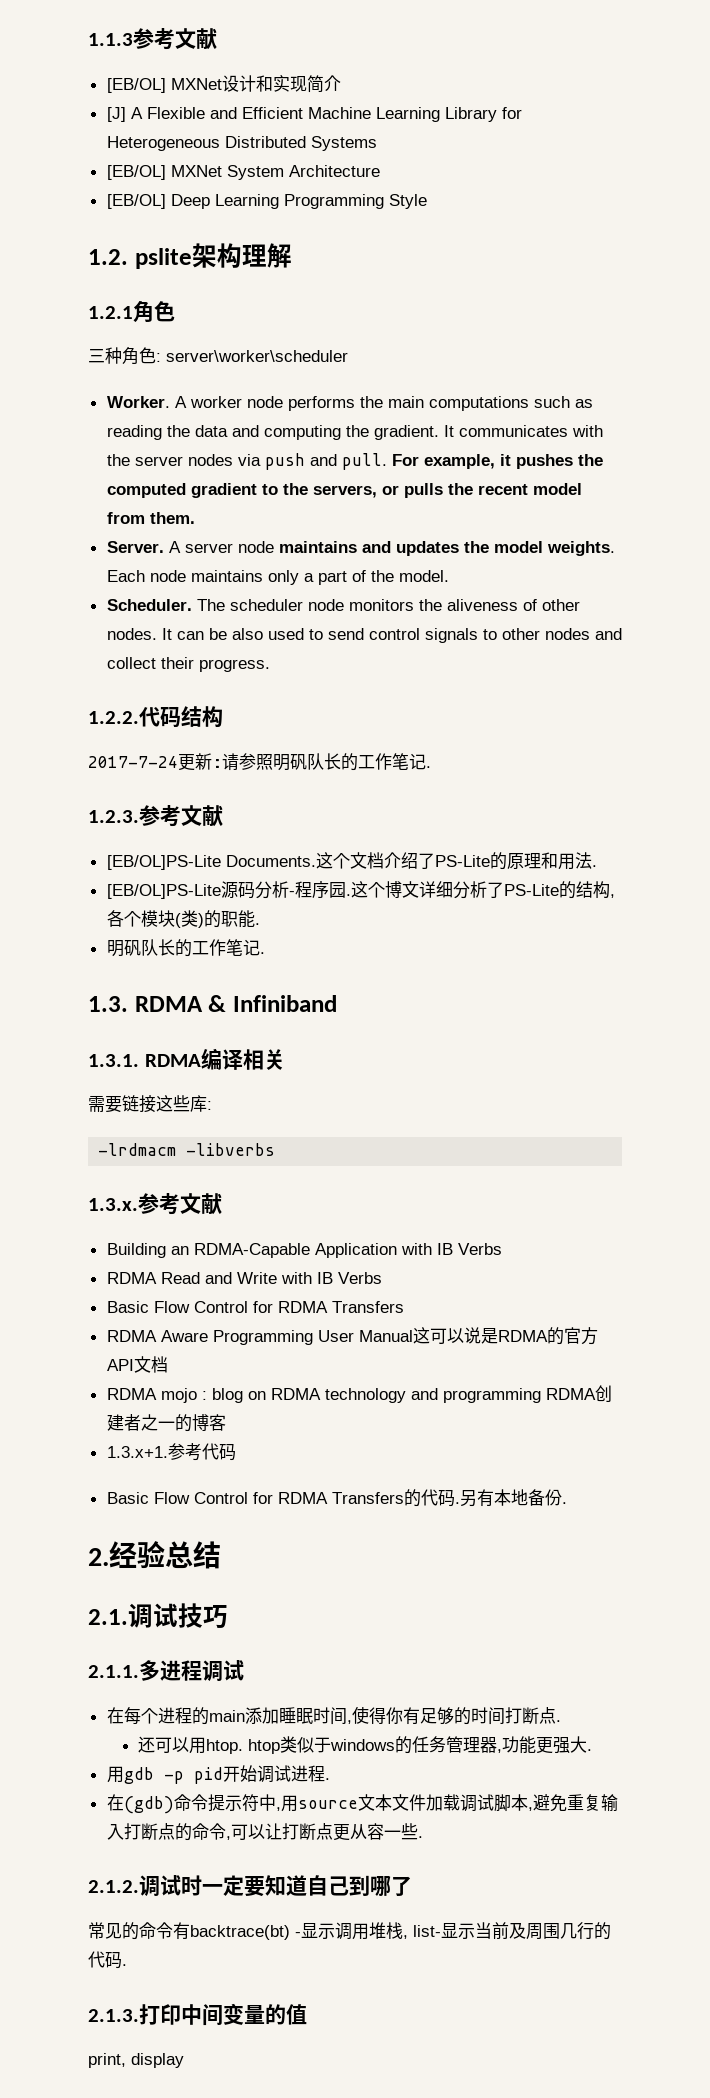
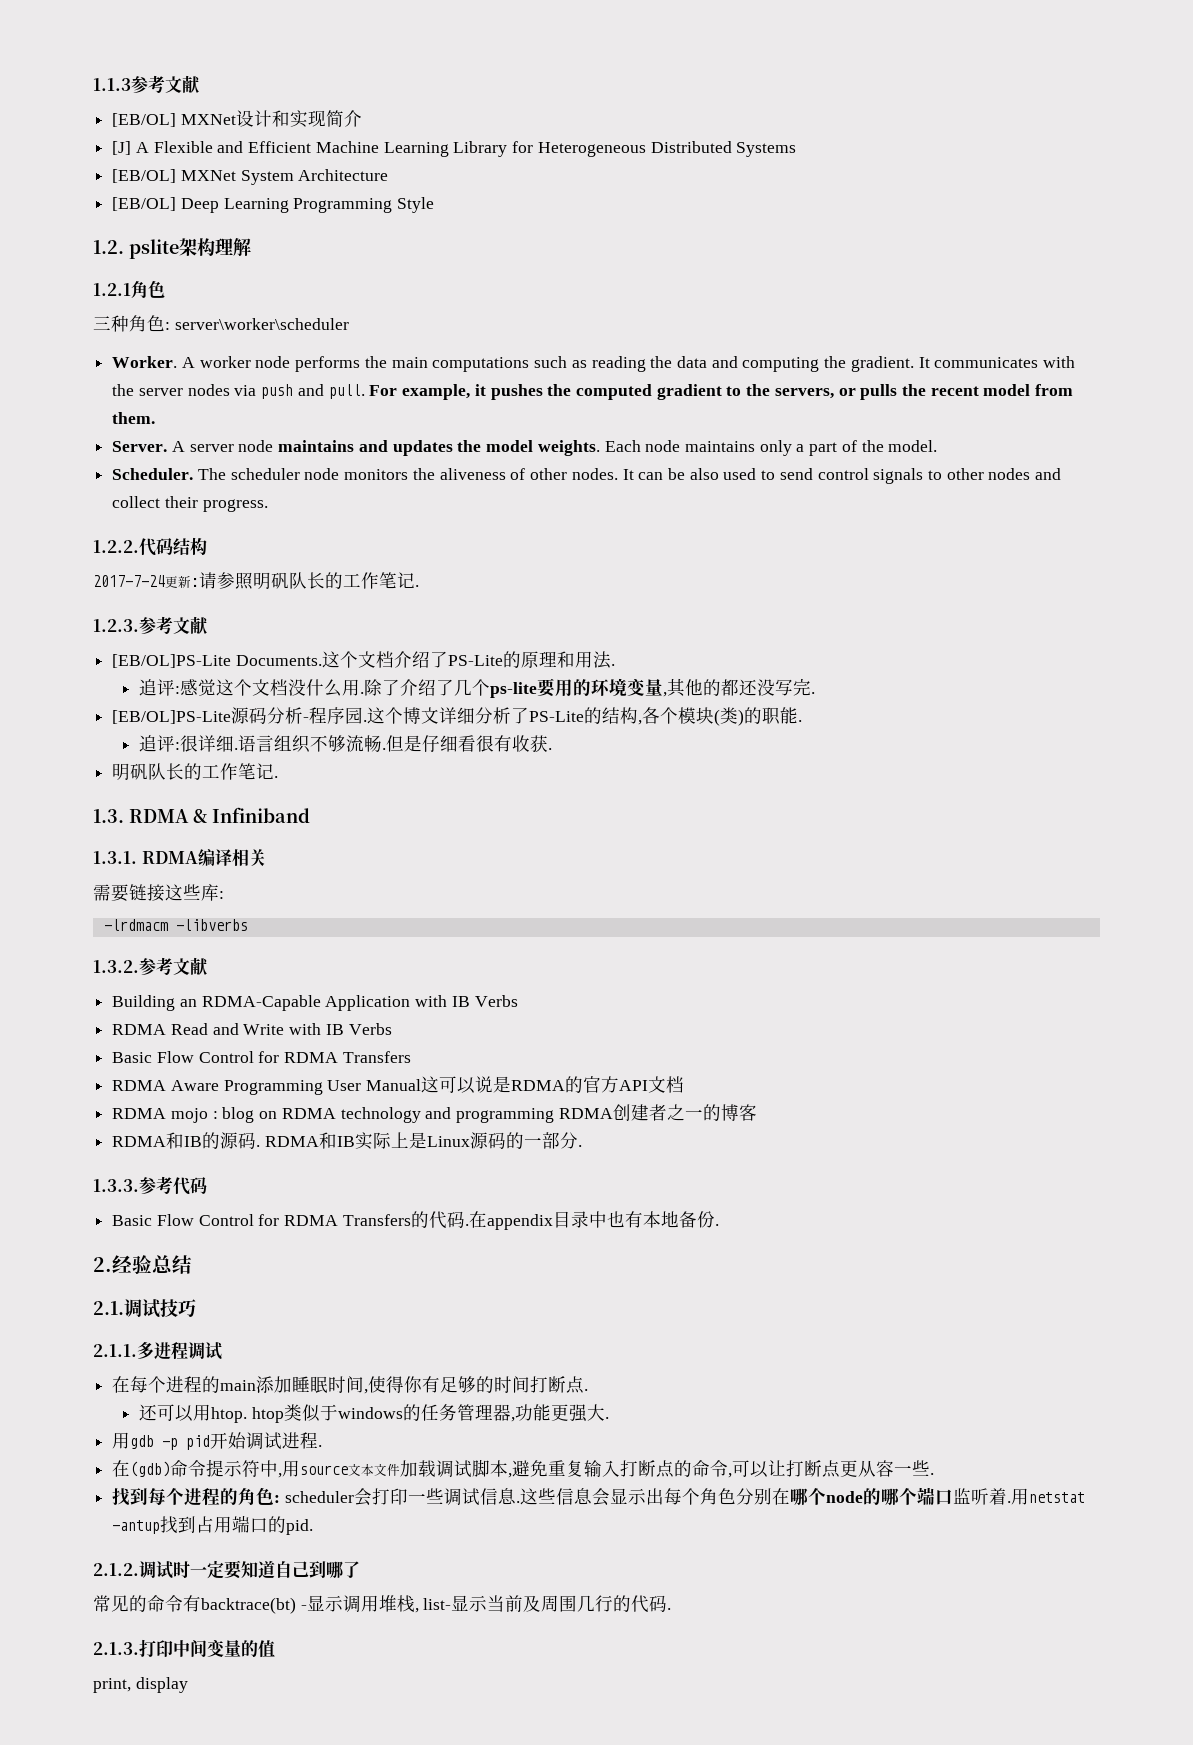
(597, 866) none -> [138,678,815,698] // 追评:感觉这个文档没什么用.除了介绍了几个ps-lite要用的环境变量,其他的都还没写完.
(260, 924) none -> [138,735,552,753] // 追评:很详细.语言组织不够流畅.但是仔细看很有收获.
[88,1198,138,1211] 1.3.x. -> [93,960,139,973] 1.3.2.
[106,1446,168,1458] 1.3.x+1. -> [112,1132,582,1150] [93,1179,139,1192] RDMA和IB的源码. RDMA和IB实际上是Linux源码的一部分. // 1.3.3.
[459,1490,477,1507] 另 -> [468,1211,625,1230] 在appendix目录中也
(423, 1837) none -> [112,1487,1085,1506] [112,1515,314,1535] // 找到每个进程的角色: scheduler会打印一些调试信息.这些信息会显示出每个角色分别在哪个node的哪个端口监听着.用netstat -antup找到占用端口的pid.

